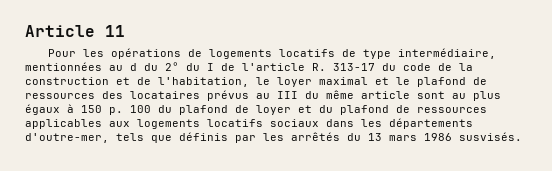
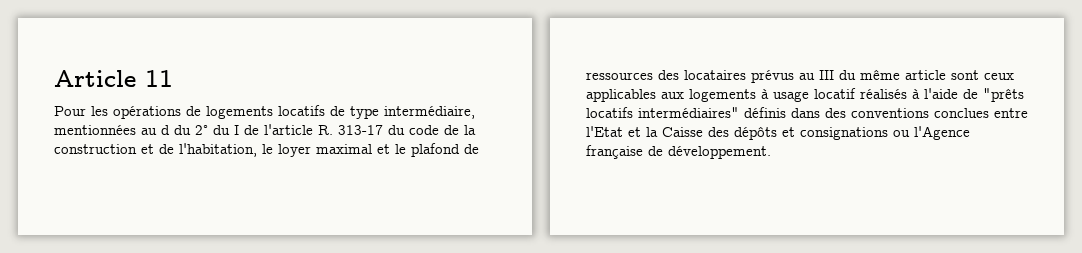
[452,91,501,101] [25,104,487,115] [25,118,473,129] [25,132,522,143] au plus égaux à 150 p. 100 du plafond de loyer et du plafond de ressources applicables aux logements locatifs sociaux dans les départements d'outre-mer, tels que définis par les arrêtés du 13 mars 1986 susvisés. -> [984,73,1014,80] [586,88,1024,102] [586,107,1028,118] [586,126,970,140] [586,145,771,159] ceux applicables aux logements à usage locatif réalisés à l'aide de "prêts locatifs intermédiaires" définis dans des conventions conclues entre l'Etat et la Caisse des dépôts et consignations ou l'Agence française de développement.

